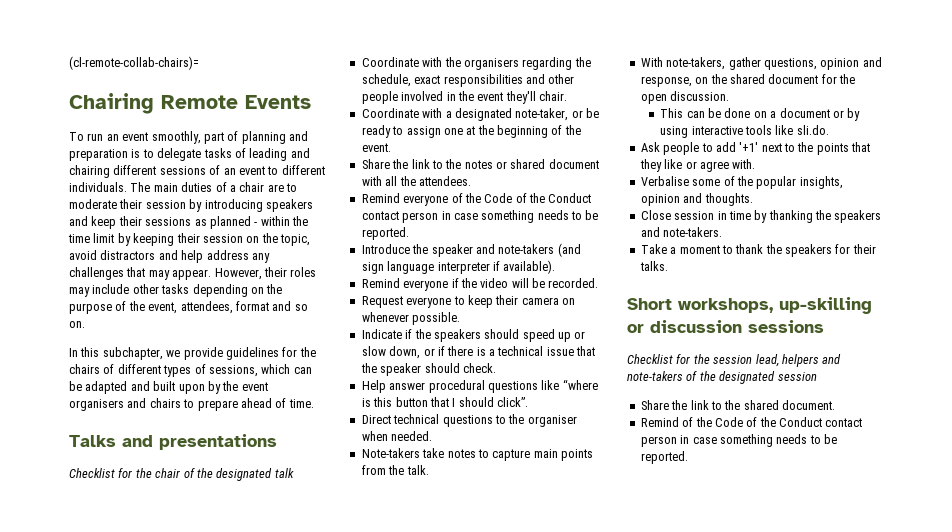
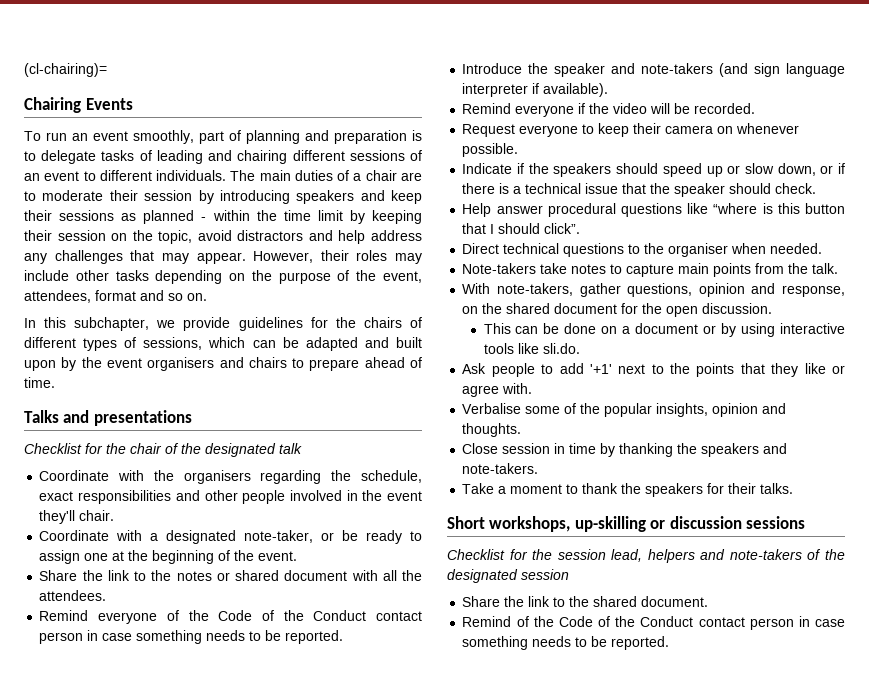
[69,56,199,70] (cl-remote-collab-chairs)= -> [24,63,107,77] (cl-chairing)=
[161,95,238,109] Remote -> (81, 105) none

